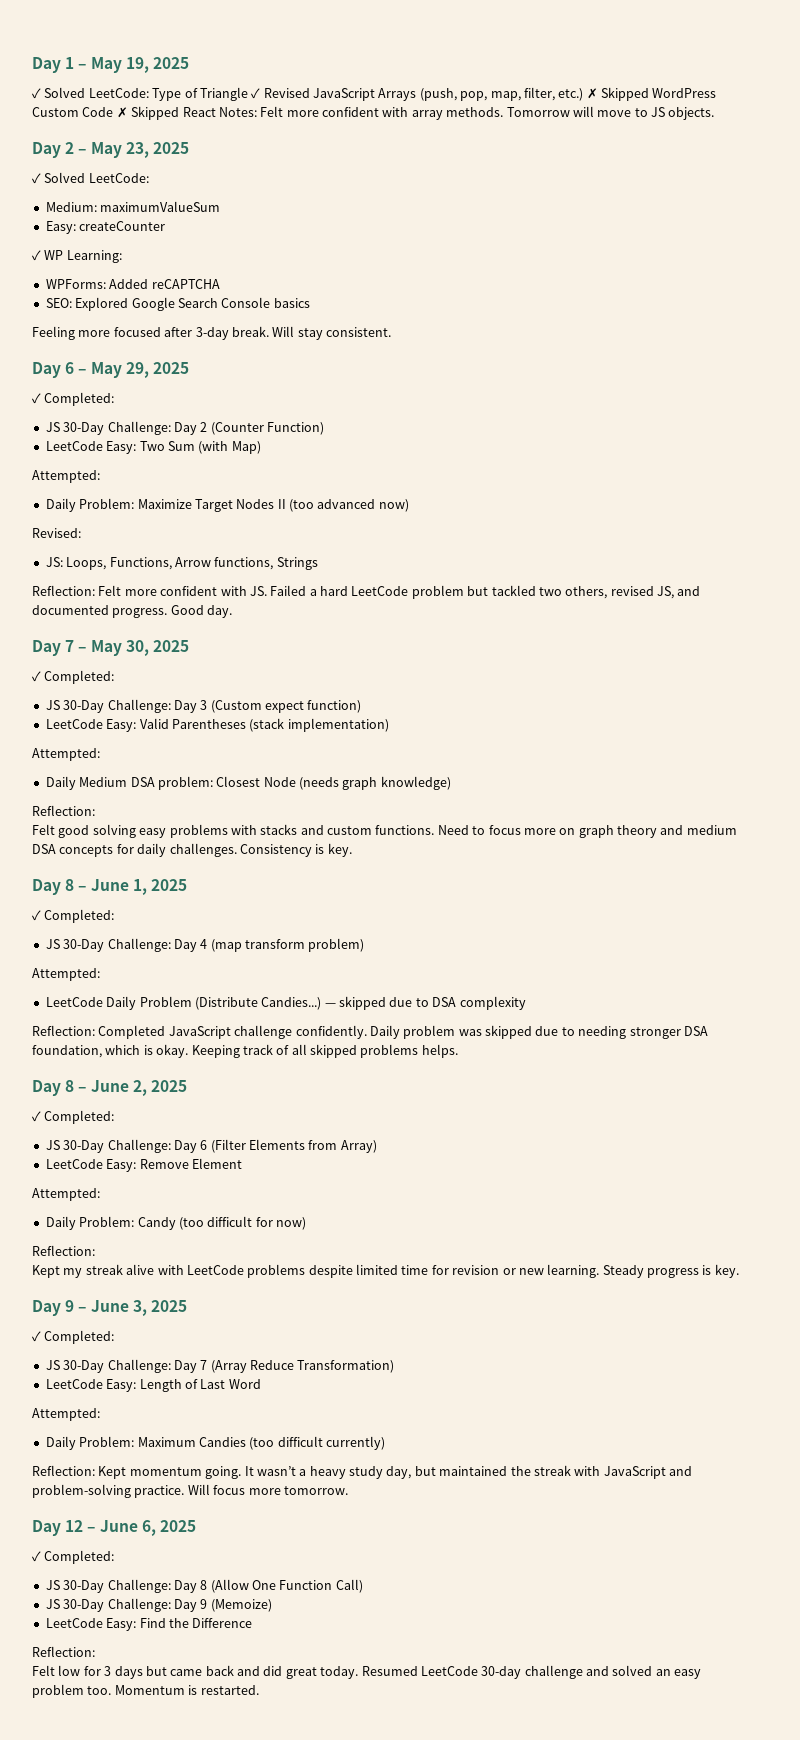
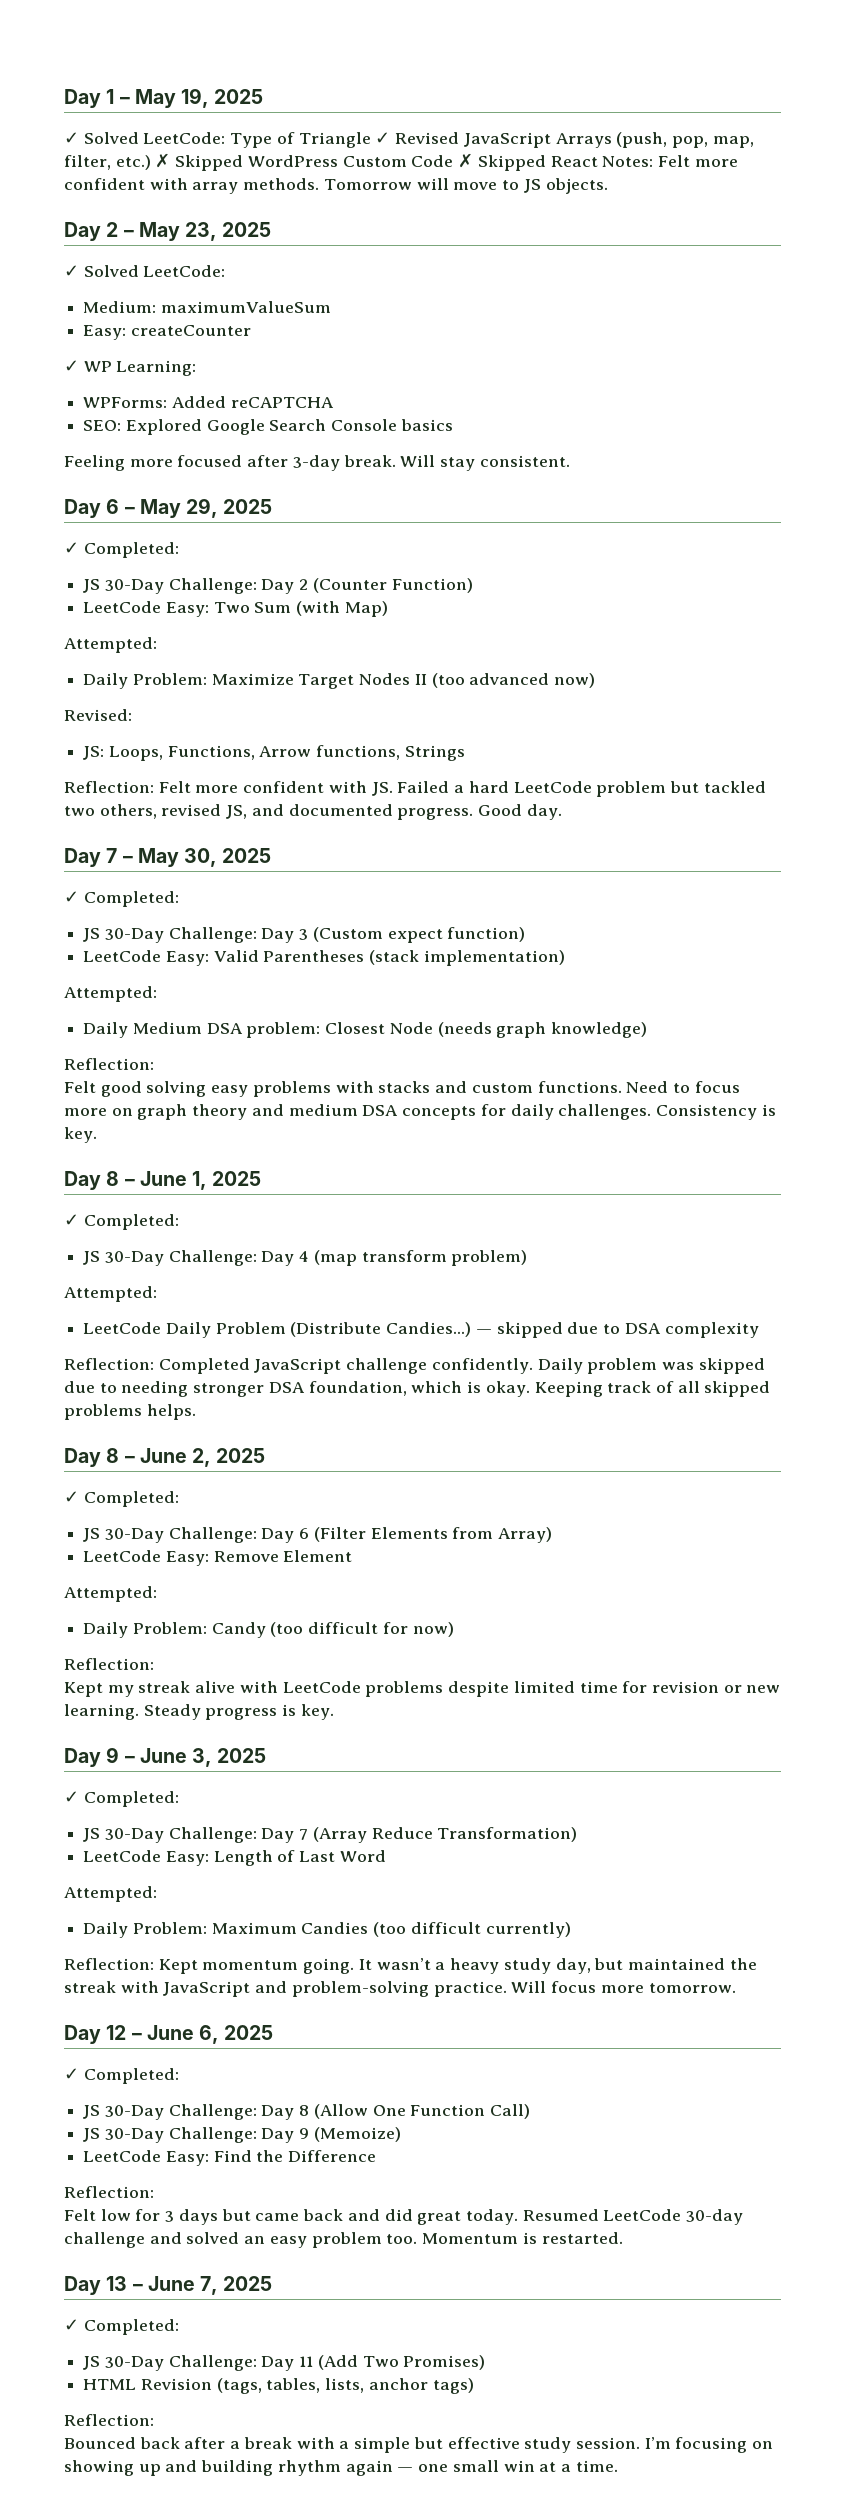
(259, 1690) none -> [64,2276,273,2295] [64,2319,179,2335] [83,2355,486,2371] [83,2378,474,2394] [64,2414,154,2426] [64,2437,774,2453] [64,2460,618,2476] // Day 13 – June 7, 2025 // ✓ Completed: // JS 30-Day Challenge: Day 11 (Add Two Promises) // HTML Revision (tags, tables, lists, anchor tags) // Reflection: // Bounced back after a break with a simple but effective study session. I’m focusing on showing up and building rhythm again — one small win at a time.

